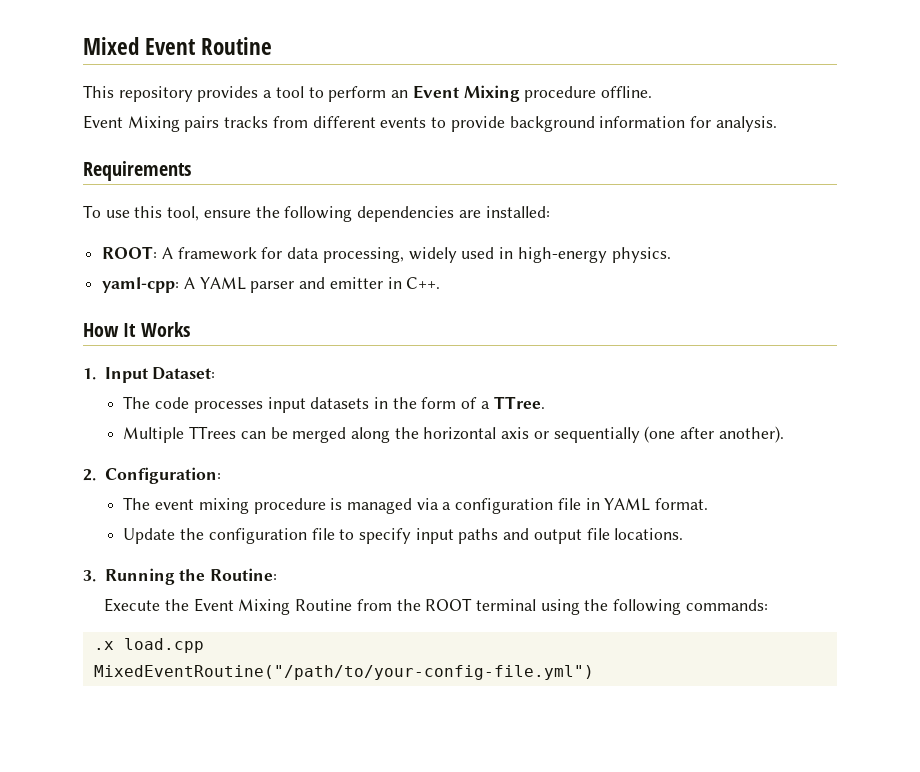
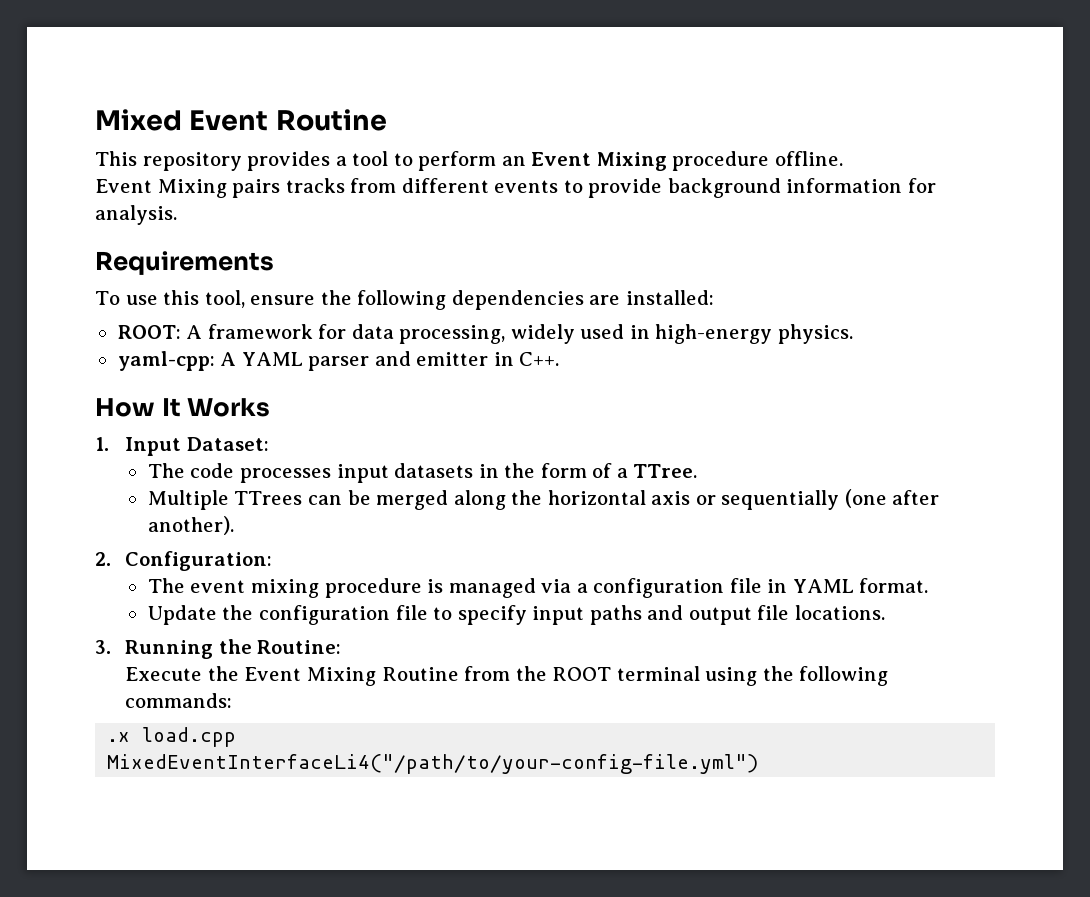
[93,665,594,680] MixedEventRoutine("/path/to/your-config-file.yml") -> [107,754,759,774] MixedEventInterfaceLi4("/path/to/your-config-file.yml")

